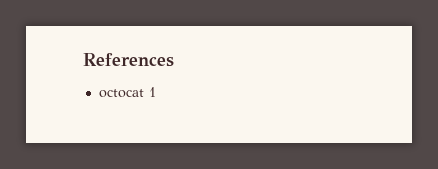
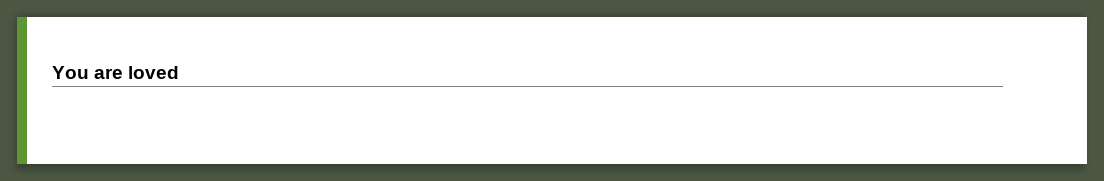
[83,53,174,67] [98,87,156,98] References // octocat 1 -> [52,66,180,79] You are loved

